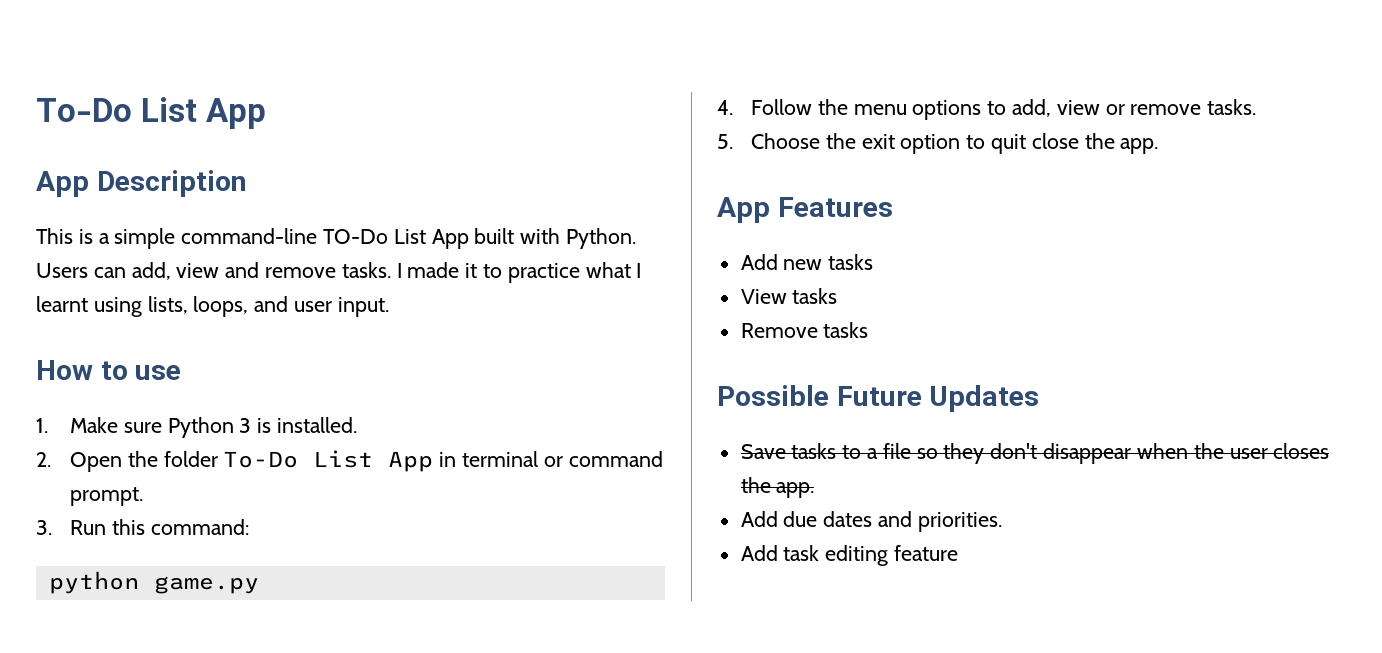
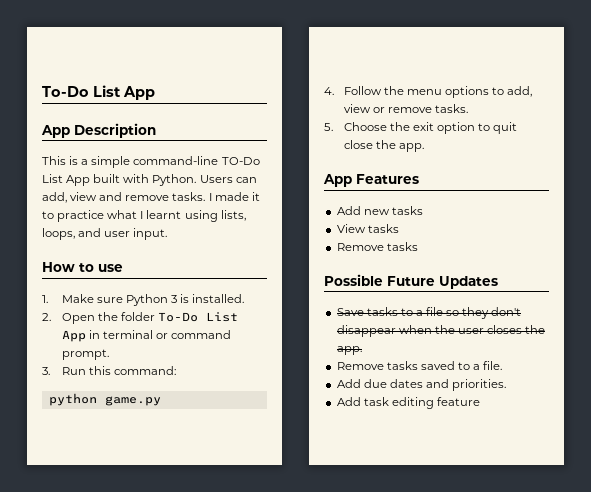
(815, 490) none -> [336,361,503,370] // Remove tasks saved to a file.

